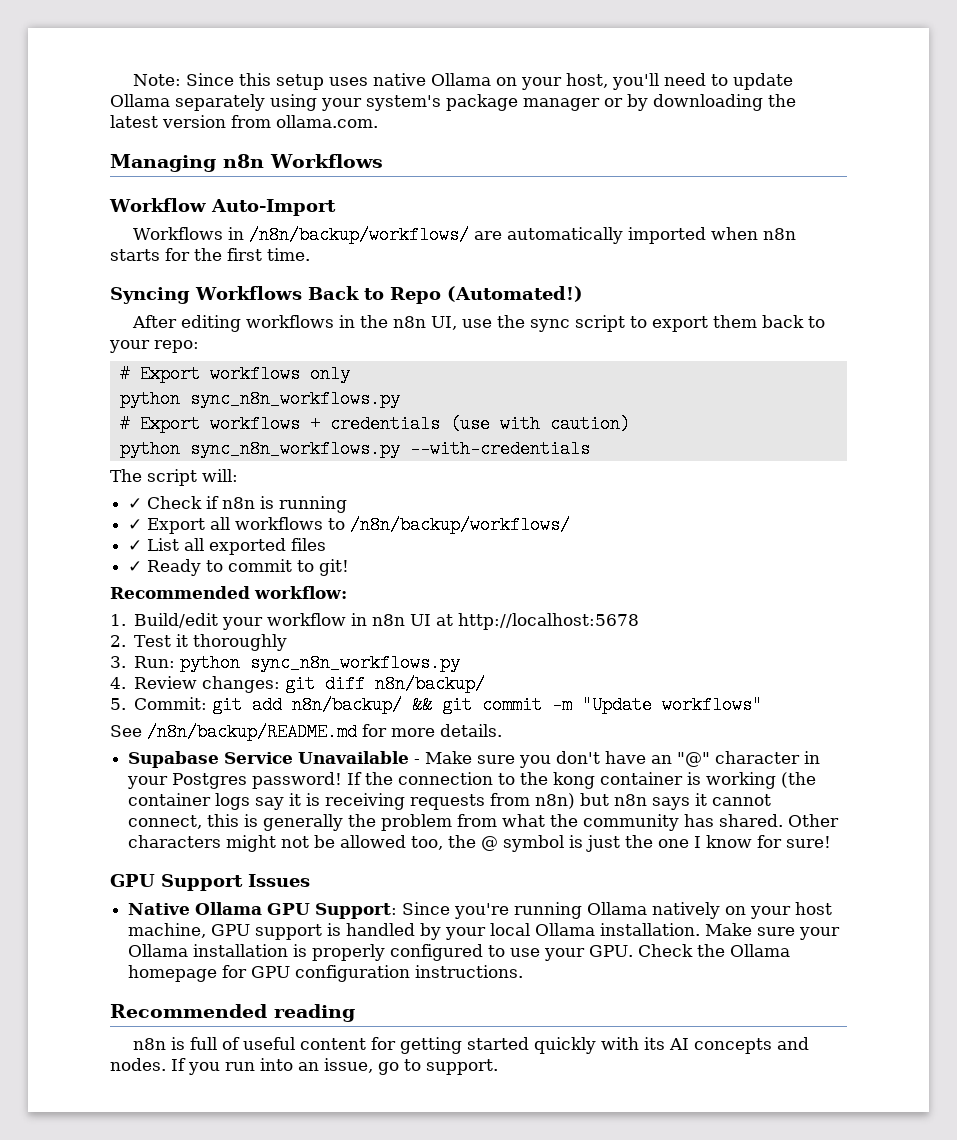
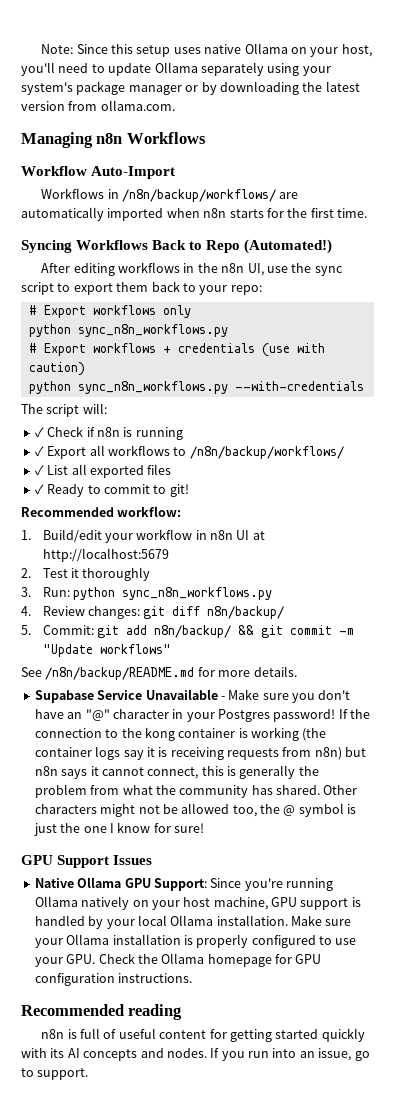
[458,613,640,630] http://localhost:5678 -> [42,548,169,562] http://localhost:5679

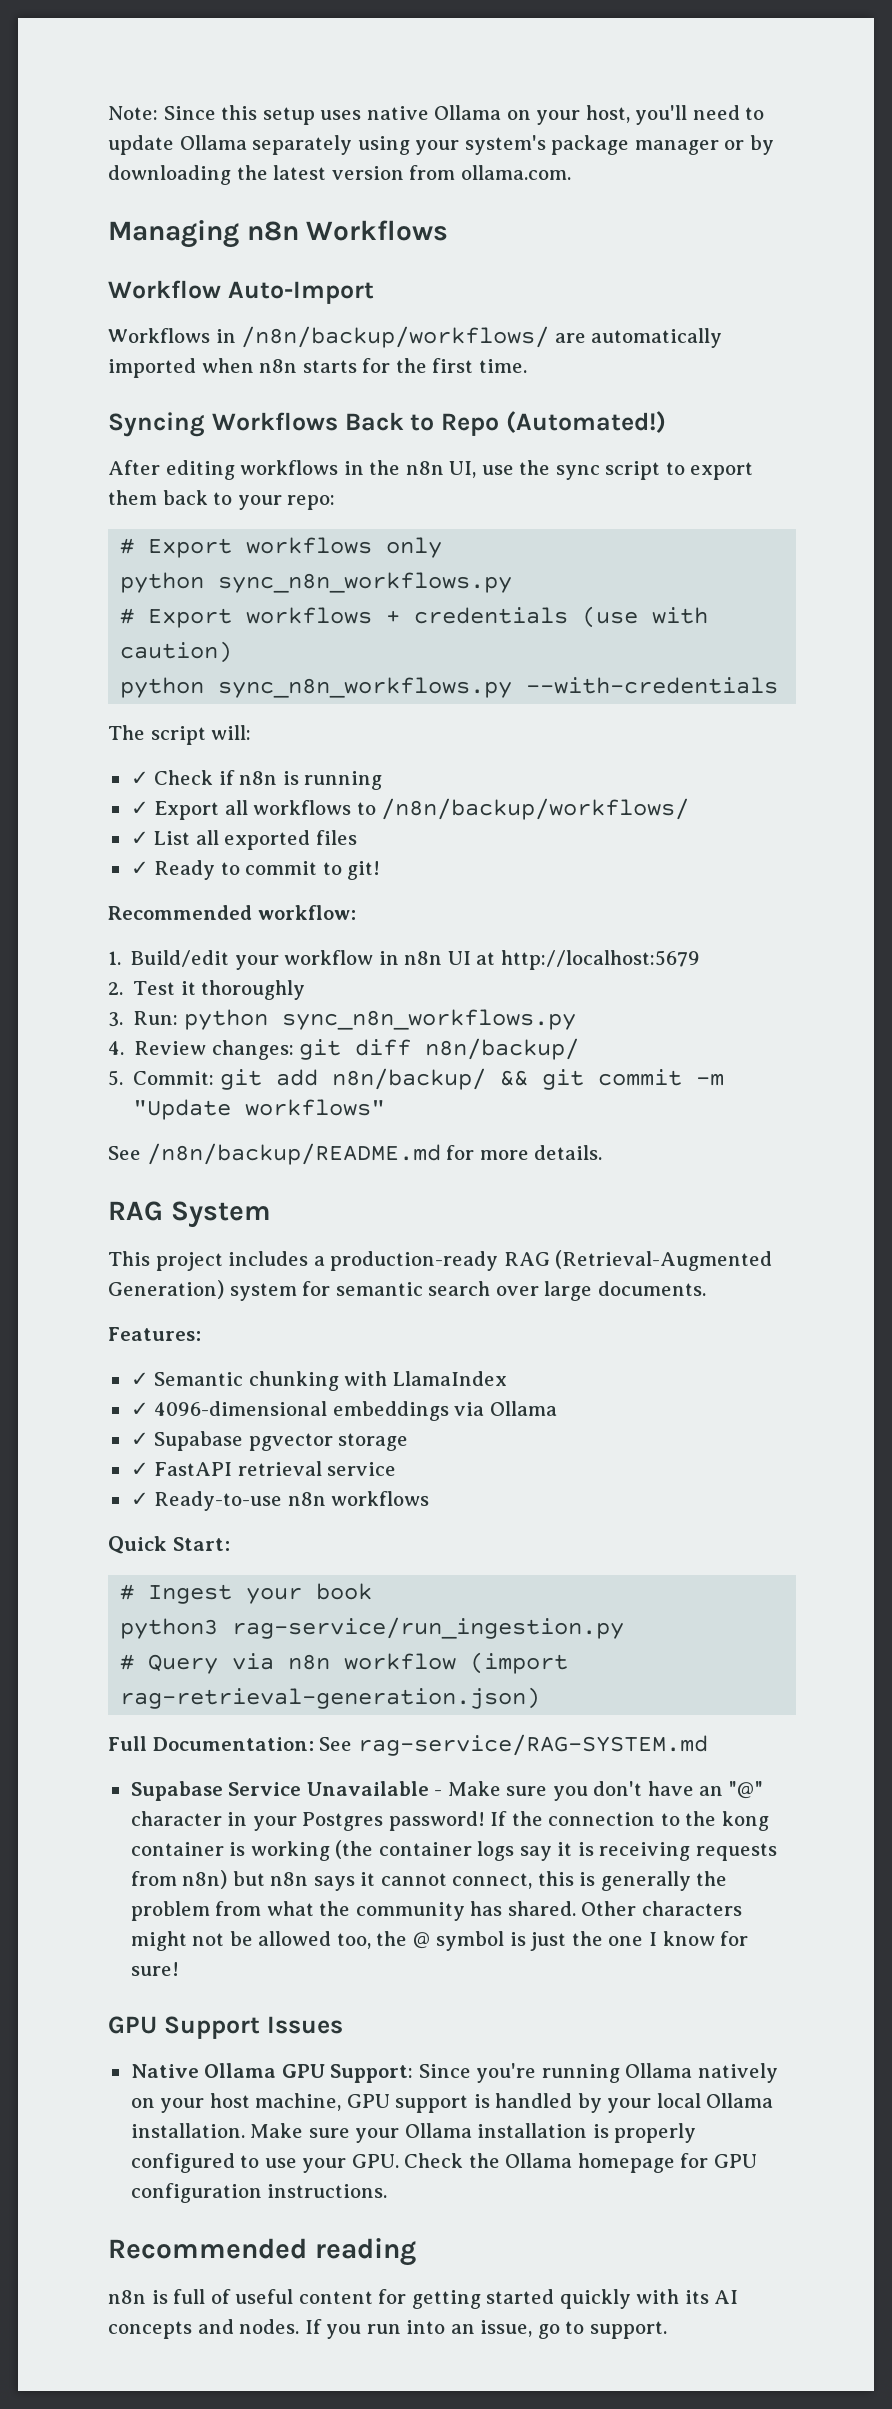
(297, 671) none -> [108,1201,271,1228] [108,1250,773,1271] [108,1280,706,1301] [108,1327,201,1341] [130,1371,507,1391] [130,1401,557,1421] [130,1431,409,1451] [130,1461,397,1476] [130,1491,430,1511] [108,1536,230,1554] [120,1583,373,1604] [120,1617,625,1639] [120,1652,569,1674] [120,1687,541,1709] [108,1734,708,1756] // RAG System // This project includes a production-ready RAG (Retrieval-Augmented Generation) system for semantic search over large documents. // Features: // ✓ Semantic chunking with LlamaIndex // ✓ 4096-dimensional embeddings via Ollama // ✓ Supabase pgvector storage // ✓ FastAPI retrieval service // ✓ Ready-to-use n8n workflows // Quick Start: // # Ingest your book // python3 rag-service/run_ingestion.py // # Query via n8n workflow (import rag-retrieval-generation.json) // Full Documentation: See rag-service/RAG-SYSTEM.md

